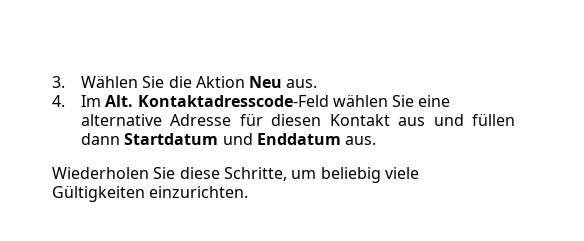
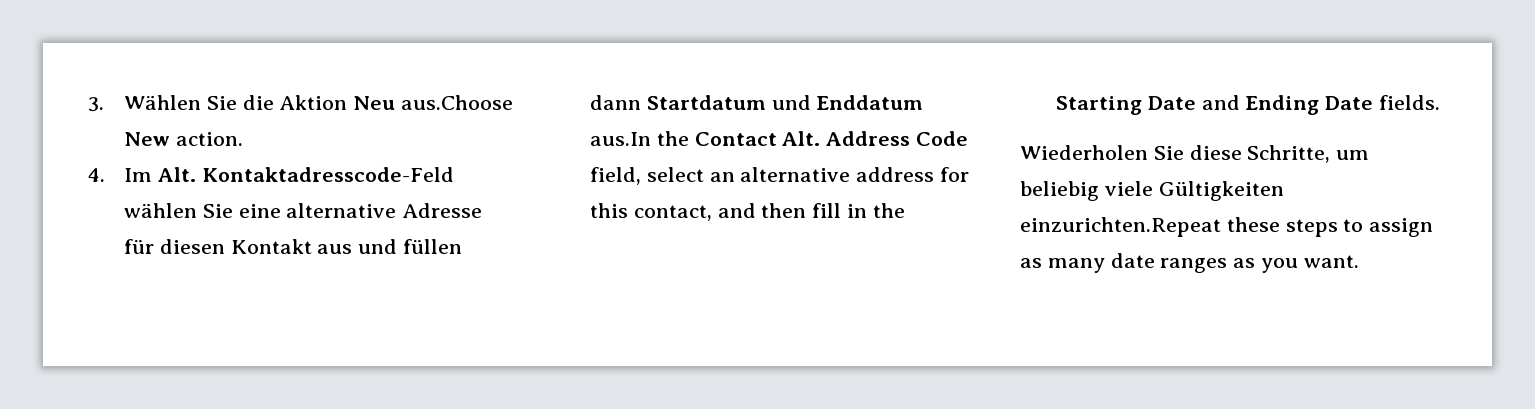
[286,79,318,88] aus. -> [400,95,513,110] [123,132,243,146] aus.Choose New action.
[345,136,377,145] aus. -> [589,131,968,146] [589,167,969,185] [589,203,905,221] [1055,95,1440,115] aus.In the Contact Alt. Address Code field, select an alternative address for this contact, and then fill in the Starting Date and Ending Date fields.
[149,186,249,198] einzurichten. -> [1020,217,1434,237] [1020,253,1359,273] einzurichten.Repeat these steps to assign as many date ranges as you want.

